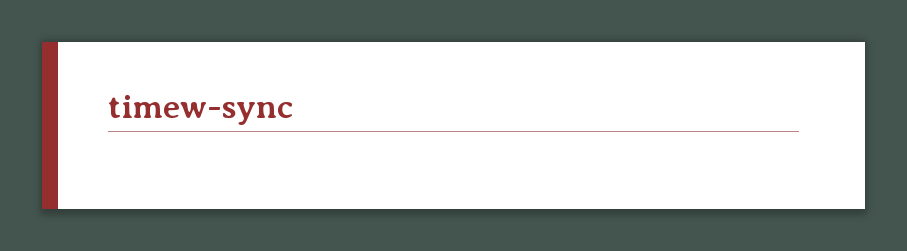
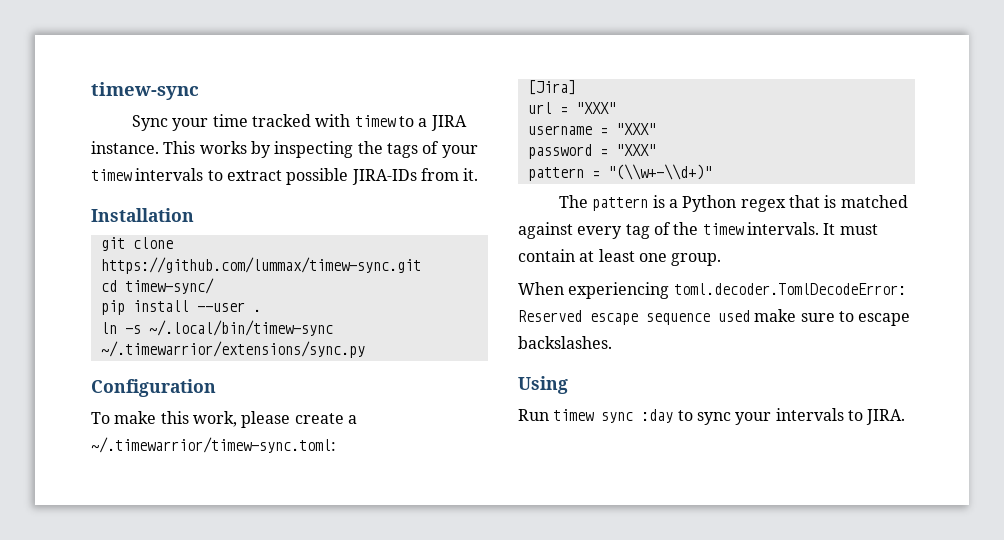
(293, 110) none -> [132,114,467,131] [91,141,478,158] [91,168,479,185] [91,208,194,222] [100,237,173,251] [100,257,421,274] [100,278,214,294] [100,300,261,315] [100,320,333,336] [100,341,365,358] [91,379,216,397] [91,411,357,428] [91,437,336,453] [527,80,576,95] [527,102,616,114] [527,123,656,135] [527,144,656,159] [527,164,712,181] [559,195,908,212] [518,222,878,239] [518,249,722,266] [518,282,906,299] [518,309,911,326] [518,336,612,349] [518,376,568,394] [518,408,906,425] // Sync your time tracked with timew to a JIRA instance. This works by inspecting the tags of your timew intervals to extract possible JIRA-IDs from it. // Installation // git clone https://github.com/lummax/timew-sync.git // cd timew-sync/ // pip install --user . // ln -s ~/.local/bin/timew-sync ~/.timewarrior/extensions/sync.py // Configuration // To make this work, please create a ~/.timewarrior/timew-sync.toml: // [Jira] // url = "XXX" // username = "XXX" // password = "XXX" // pattern = "(\\w+-\\d+)" // The pattern is a Python regex that is matched against every tag of the timew intervals. It must contain at least one group. // When experiencing toml.decoder.TomlDecodeError: Reserved escape sequence used make sure to escape backslashes. // Using // Run timew sync :day to sync your intervals to JIRA.

